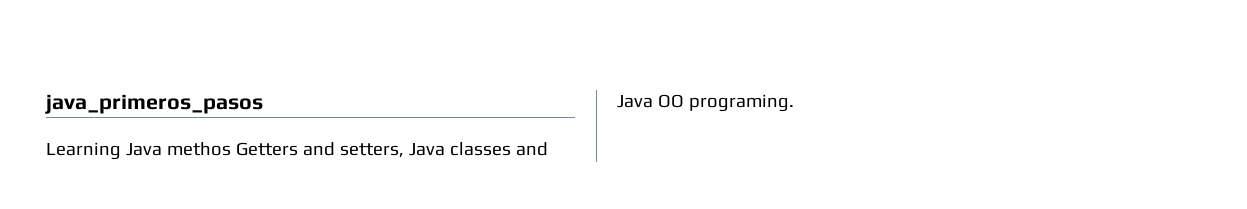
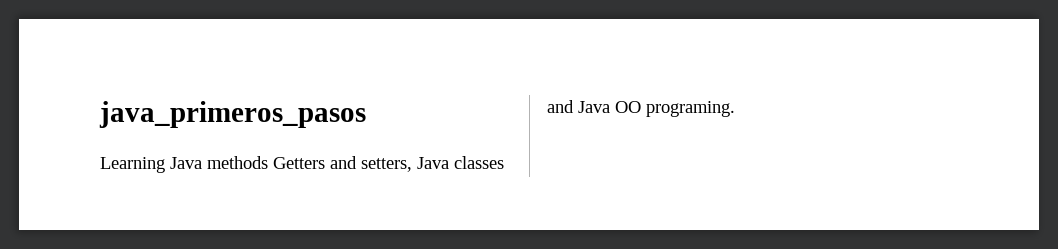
[166,142,231,156] methos -> [207,156,268,169] methods

